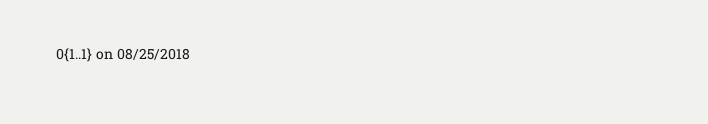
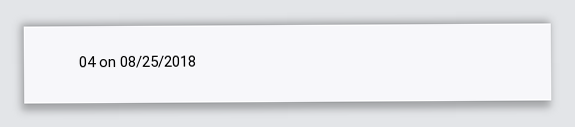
[56,48,92,62] 0{1..1} -> [78,56,97,68] 04

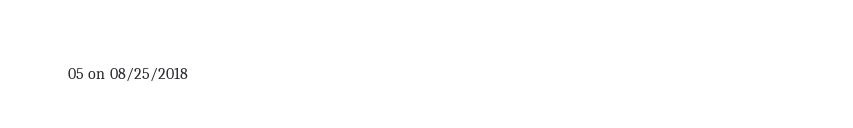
[78,56,97,68] 04 -> [68,68,84,79] 05

